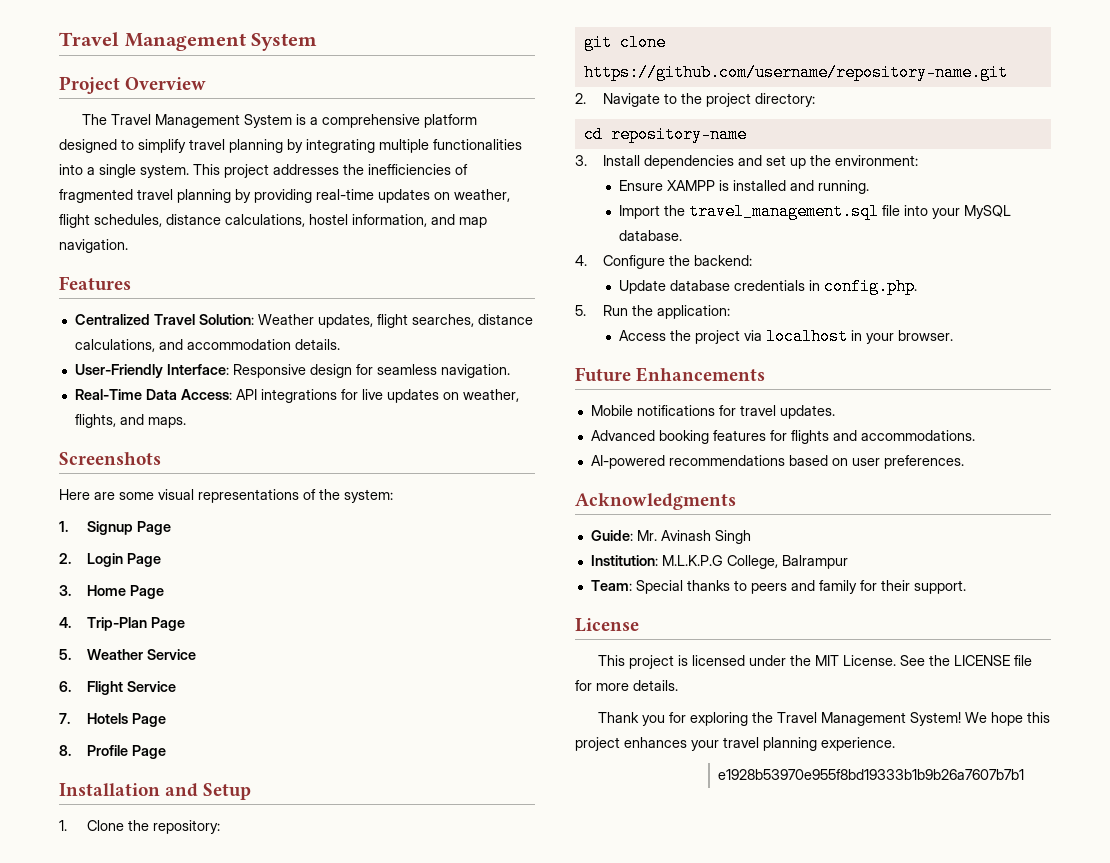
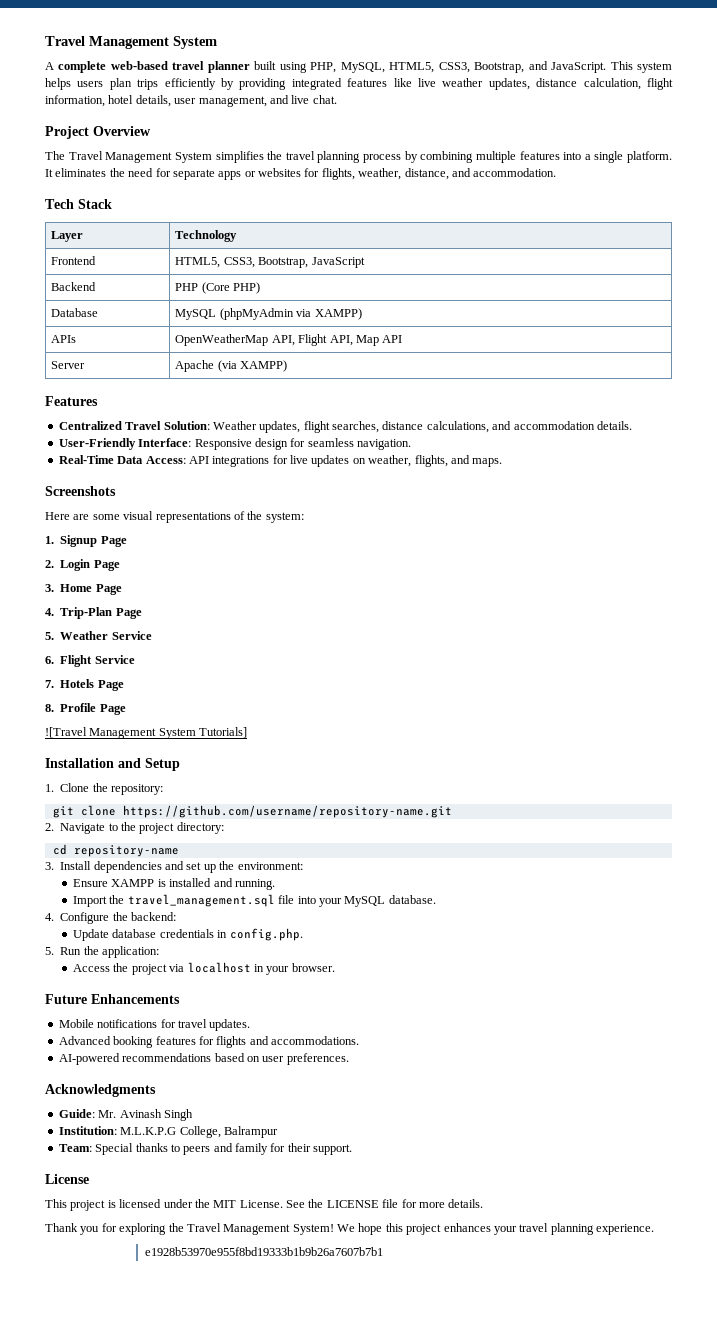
[59,32,318,51] Travel Management System -> [45,36,217,49] [45,61,672,73] [45,78,673,90] [45,95,337,107] Travel Management System // A complete web-based travel planner built using PHP, MySQL, HTML5, CSS3, Bootstrap, and JavaScript. This system helps users plan trips efficiently by providing integrated features like live weather updates, distance calculation, flight information, hotel details, user management, and live chat.
[295,114,477,128] [59,139,522,153] [59,164,468,178] [59,189,510,203] [59,214,487,228] [59,239,128,253] is a comprehensive platform designed to simplify travel planning by integrating multiple functionalities into a single system. This project addresses the inefficiencies of fragmented travel planning by providing real-time updates on weather, flight schedules, distance calculations, hostel information, and map navigation. -> [215,151,672,163] [45,168,557,180] [45,199,112,209] [51,231,84,242] [175,230,238,242] [51,256,97,265] [175,257,365,268] [51,282,97,291] [175,282,261,294] [51,308,99,317] [175,308,362,320] [51,335,77,343] [175,334,403,346] [51,361,86,369] [175,360,288,372] simplifies the travel planning process by combining multiple features into a single platform. It eliminates the need for separate apps or websites for flights, weather, distance, and accommodation. // Tech Stack // Layer | Technology // Frontend | HTML5, CSS3, Bootstrap, JavaScript // Backend | PHP (Core PHP) // Database | MySQL (phpMyAdmin via XAMPP) // APIs | OpenWeatherMap API, Flight API, Map API // Server | Apache (via XAMPP)
(166, 752) none -> [45,727,248,739] // ![Travel Management System Tutorials]

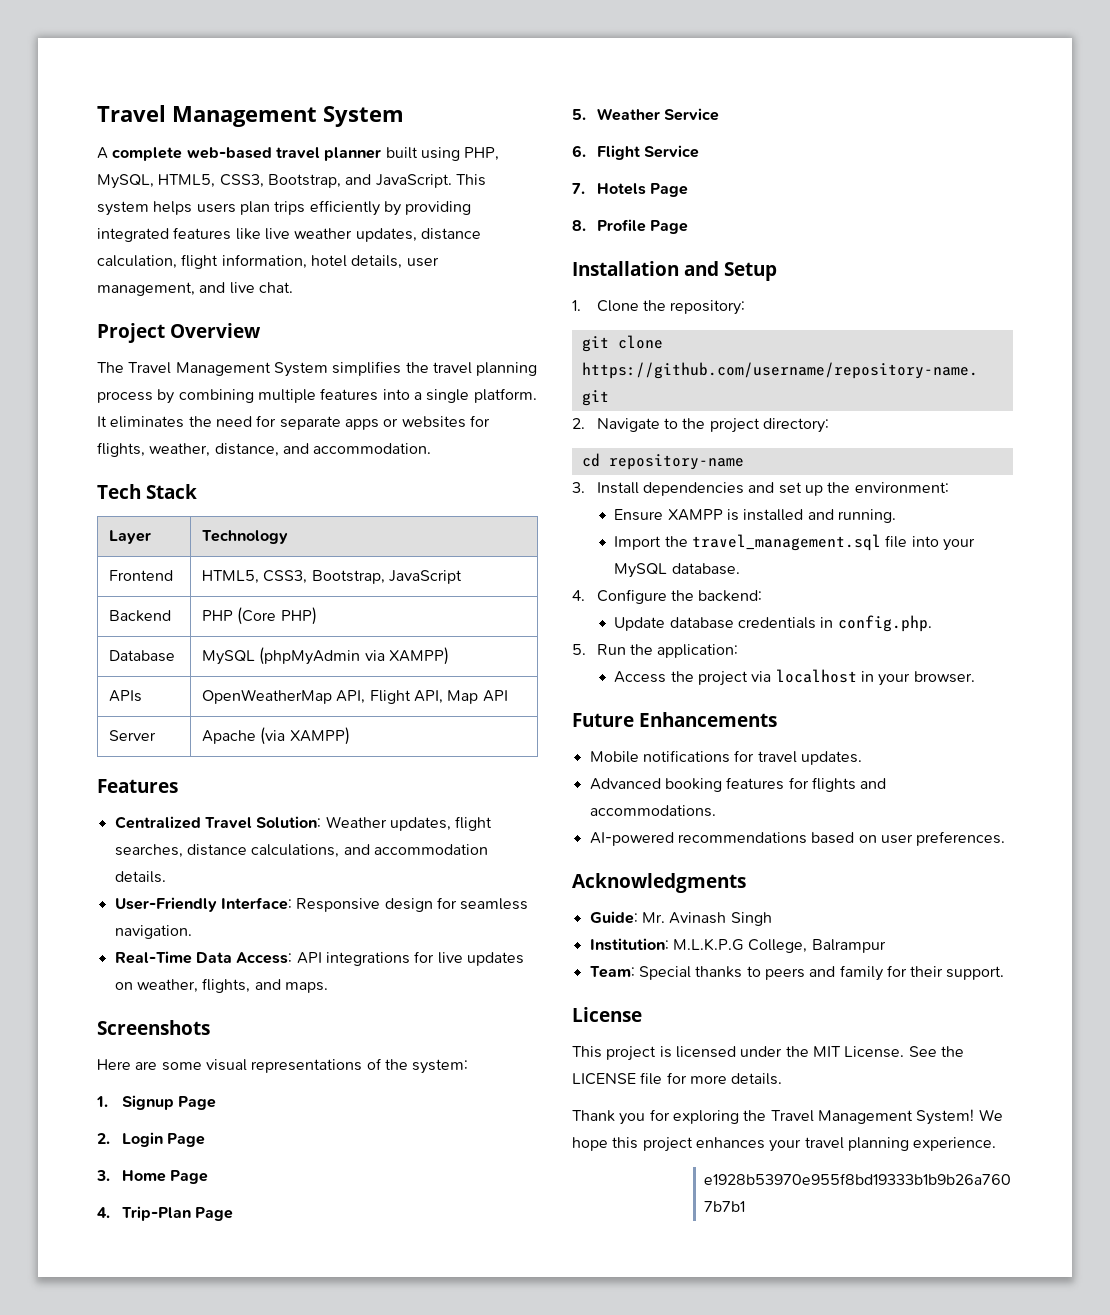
[45,727,248,739] // ![Travel Management System Tutorials] -> (689, 227) none

